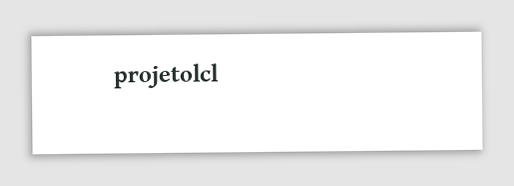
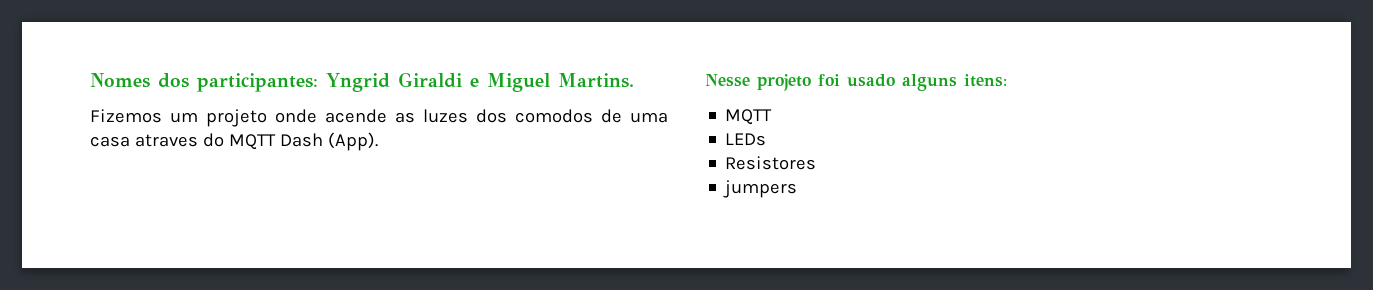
[113,63,219,89] projetolcl -> [90,72,634,92] [90,109,668,127] [90,132,378,151] [705,74,1007,91] [725,109,773,125] [725,133,767,146] [725,156,817,170] [723,180,798,198] Nomes dos participantes: Yngrid Giraldi e Miguel Martins. // Fizemos um projeto onde acende as luzes dos comodos de uma casa atraves do MQTT Dash (App). // Nesse projeto foi usado alguns itens: // MQTT // LEDs // Resistores // jumpers

